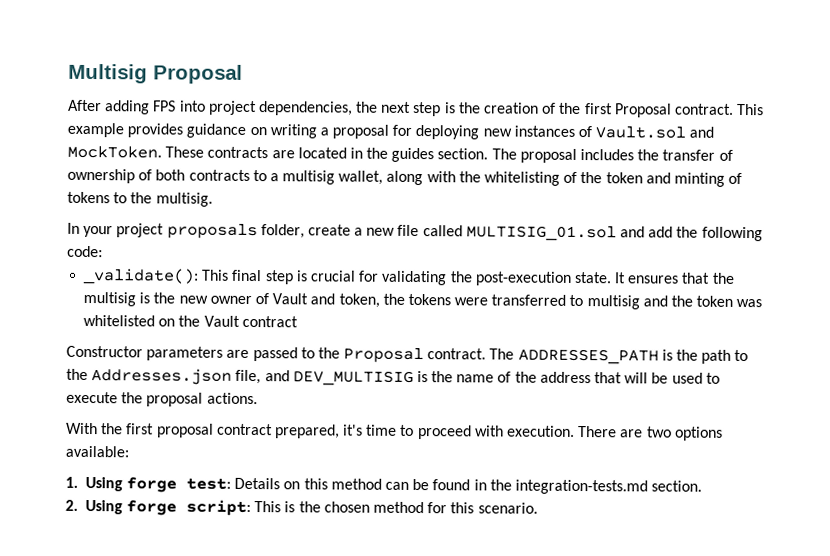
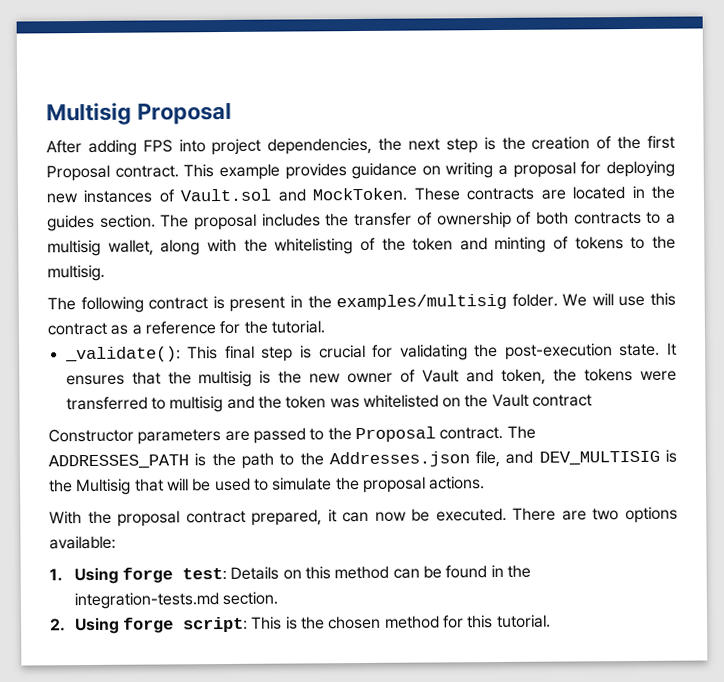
[67,222,763,242] [67,245,103,258] In your project proposals folder, create a new file called MULTISIG_01.sol and add the following code: -> [47,292,677,314] [47,320,325,336] The following contract is present in the examples/multisig folder. We will use this contract as a reference for the tutorial.
[456,371,591,384] name of the address -> [76,478,132,496] Multisig
[66,391,118,404] execute -> [271,477,333,491] simulate
[126,423,155,435] first -> (112, 517) none
[343,424,576,440] it's time to proceed with execution. -> [327,507,507,523] it can now be executed.
[477,502,538,514] scenario. -> [496,614,551,629] tutorial.

